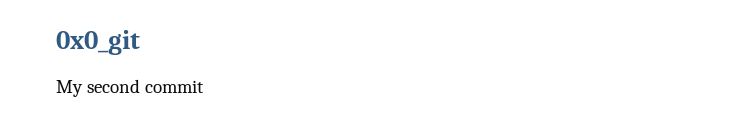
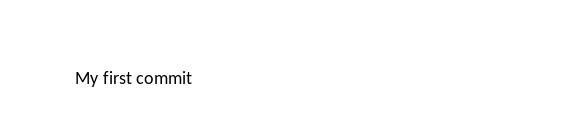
[56,30,140,55] [56,79,141,97] 0x0_git // My second -> [75,71,132,87] My first

